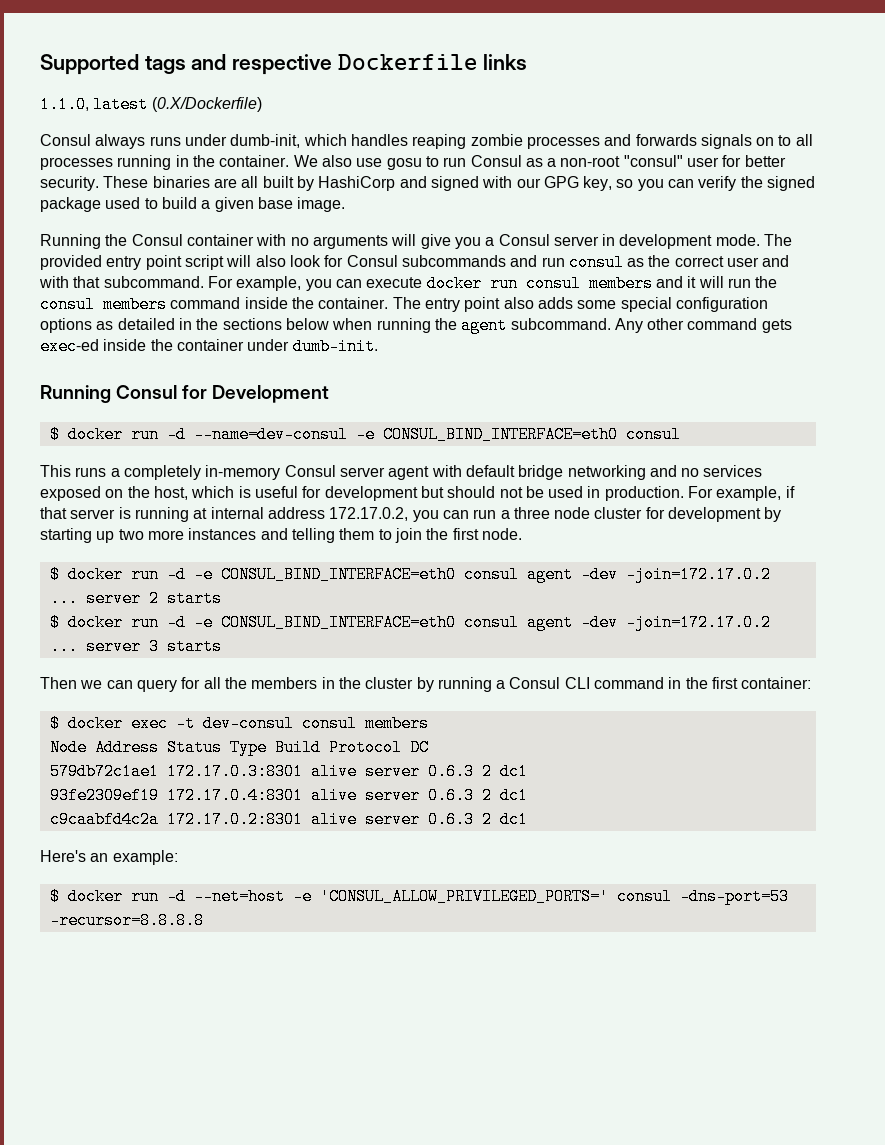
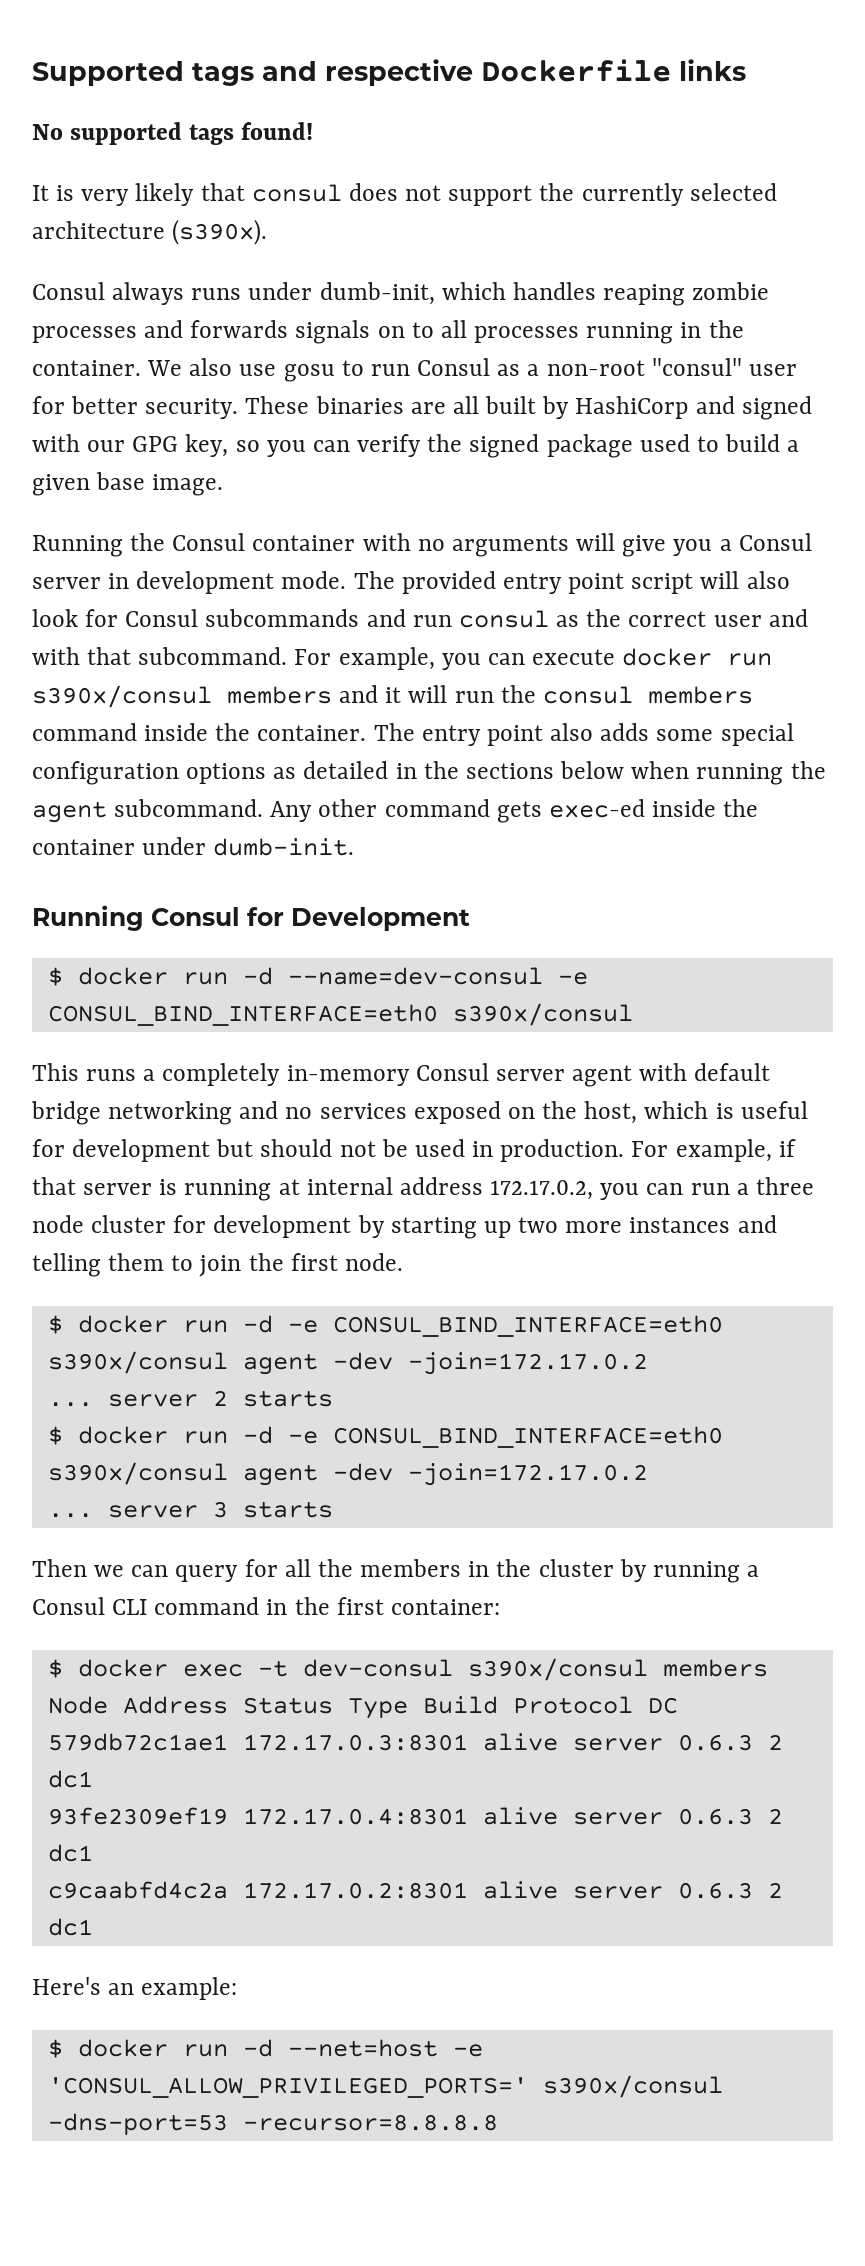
[40,96,262,113] 1.1.0, latest (0.X/Dockerfile) -> [32,122,314,145] [32,183,777,206] [32,219,268,245] No supported tags found! // It is very likely that consul does not support the currently selected architecture (s390x).
[525,275,581,292] consul -> [32,685,212,708] s390x/consul
[625,426,681,443] consul -> [452,1003,633,1026] s390x/consul
[463,566,519,583] consul -> [47,1351,228,1374] s390x/consul
[463,614,519,631] consul -> [47,1462,228,1485] s390x/consul
[301,715,357,732] consul -> [467,1658,648,1681] s390x/consul
[616,888,672,905] consul -> [542,2075,723,2098] s390x/consul

